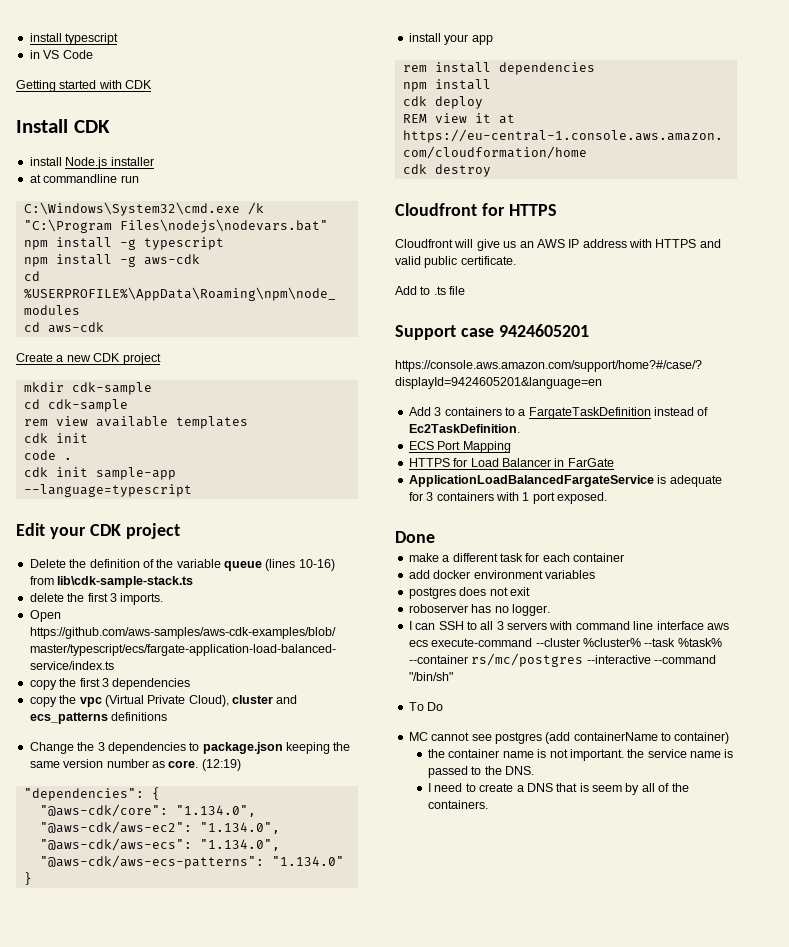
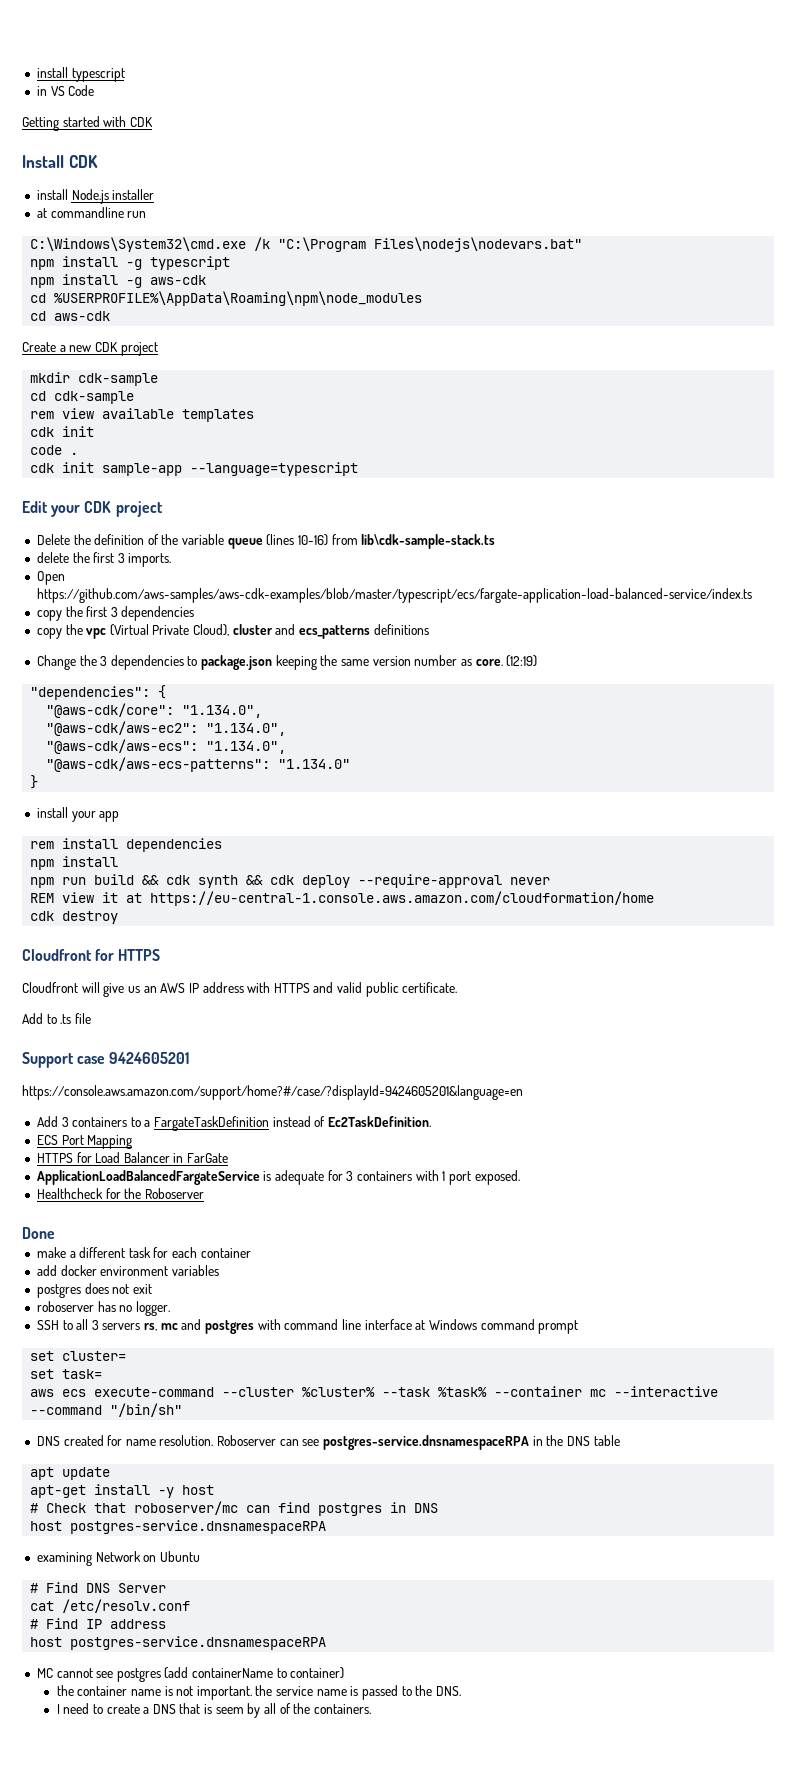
(491, 84) none -> [30,874,264,888] npm run build && cdk synth &&
(483, 102) none -> [358,874,551,888] --require-approval never
(607, 498) none -> [36,1188,204,1199] // Healthcheck for the Roboserver
[408,621,436,630] I can -> (170, 1308) none
[549,621,704,630] with command line interface -> [144,1319,579,1334] [30,1351,127,1361] [30,1369,103,1379] rs, mc and postgres with command line interface at Windows command prompt // set cluster= // set task= //
[471,653,584,667] rs/mc/postgres -> [590,1389,607,1397] mc
[408,702,444,711] To Do -> [36,1435,620,1450] [30,1467,111,1480] [30,1484,215,1498] [30,1501,439,1516] [30,1520,327,1534] [36,1551,200,1566] [30,1582,167,1593] [30,1599,191,1613] [30,1618,167,1629] [30,1636,327,1650] DNS created for name resolution. Roboserver can see postgres-service.dnsnamespaceRPA in the DNS table // apt update // apt-get install -y host // # Check that roboserver/mc can find postgres in DNS // host postgres-service.dnsnamespaceRPA // examining Network on Ubuntu // # Find DNS Server // cat /etc/resolv.conf // # Find IP address // host postgres-service.dnsnamespaceRPA

